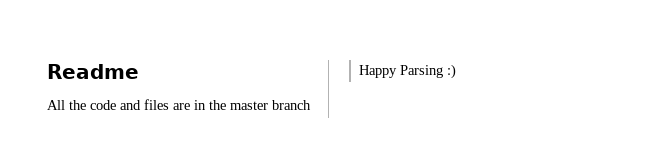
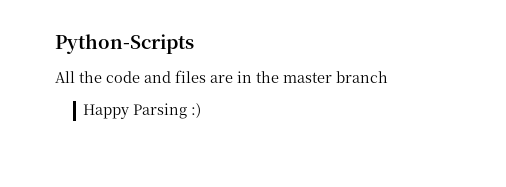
[47,64,139,79] Readme -> [55,34,194,54] Python-Scripts

